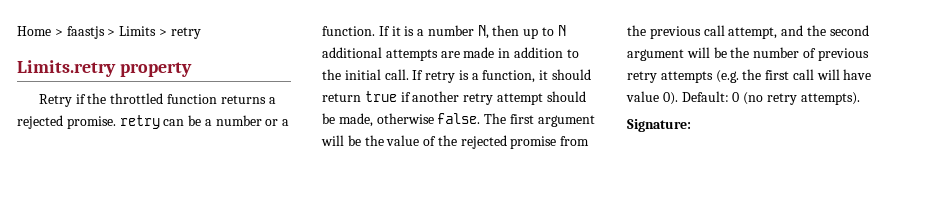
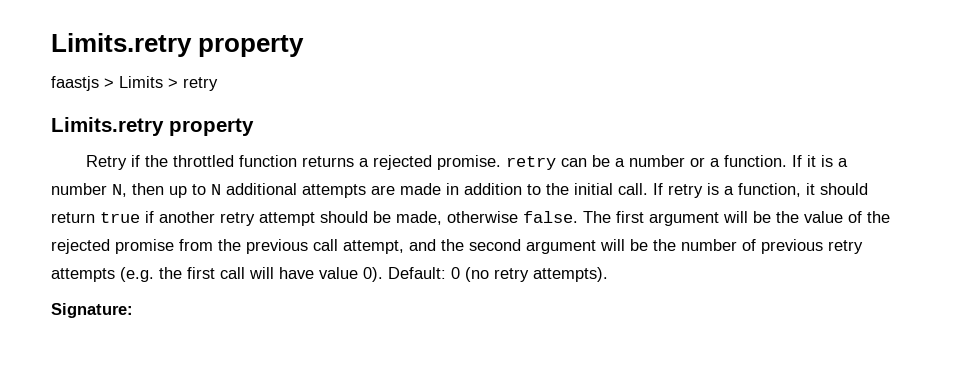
[17,26,63,36] Home > -> [51,33,305,57] Limits.retry property //

